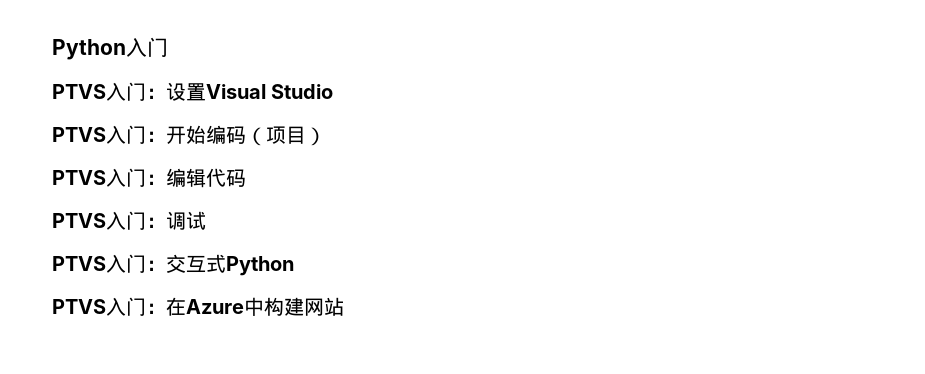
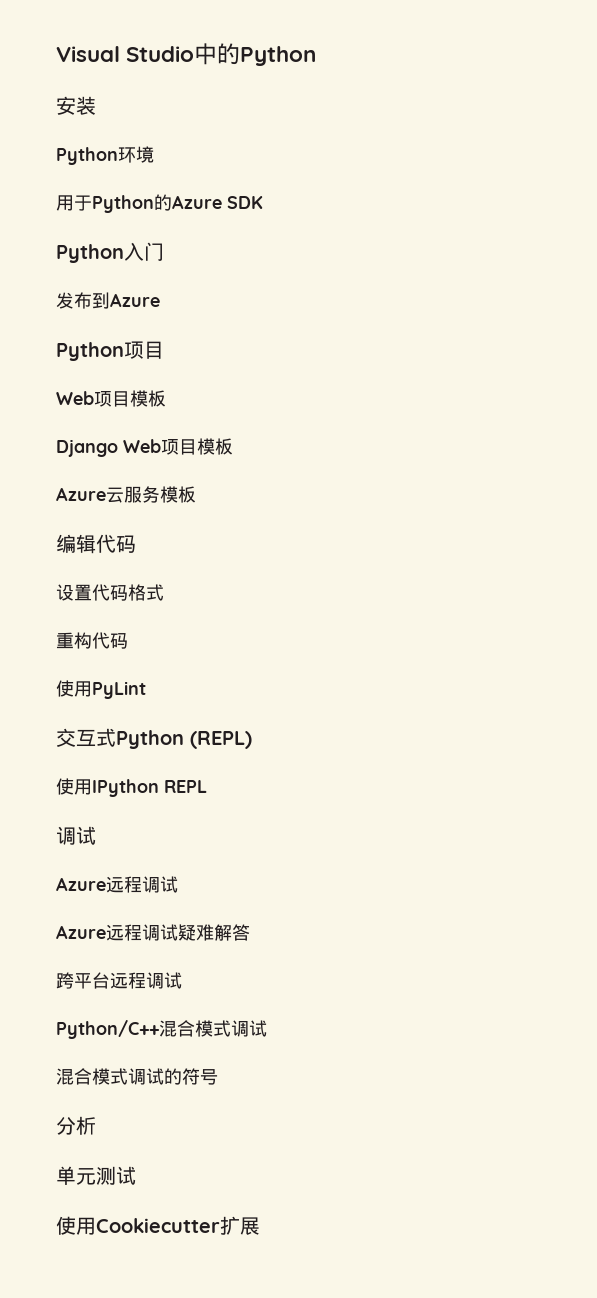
[52,37,168,60] [52,82,334,101] [52,125,326,146] [52,168,246,188] [52,211,206,230] [52,254,294,276] [52,297,344,316] Python入门 // PTVS入门：设置Visual Studio // PTVS入门：开始编码（项目） // PTVS入门：编辑代码 // PTVS入门：调试 // PTVS入门：交互式Python // PTVS入门：在Azure中构建网站 -> [56,43,317,66] [56,96,96,115] [56,146,154,165] [56,194,263,213] [56,242,164,263] [56,292,160,309] [56,341,164,361] [56,390,166,407] [56,438,233,457] [56,486,196,503] [56,534,136,554] [56,584,164,601] [56,632,128,649] [56,680,146,699] [56,728,252,749] [56,778,207,797] [56,826,96,845] [56,876,178,893] [56,924,250,941] [56,972,182,989] [56,1020,267,1039] [56,1068,218,1085] [56,1116,96,1135] [56,1166,136,1185] [56,1216,260,1235] Visual Studio中的Python // 安装 // Python环境 // 用于Python的Azure SDK // Python入门 // 发布到Azure // Python项目 // Web项目模板 // Django Web项目模板 // Azure云服务模板 // 编辑代码 // 设置代码格式 // 重构代码 // 使用PyLint // 交互式Python (REPL) // 使用IPython REPL // 调试 // Azure远程调试 // Azure远程调试疑难解答 // 跨平台远程调试 // Python/C++混合模式调试 // 混合模式调试的符号 // 分析 // 单元测试 // 使用Cookiecutter扩展

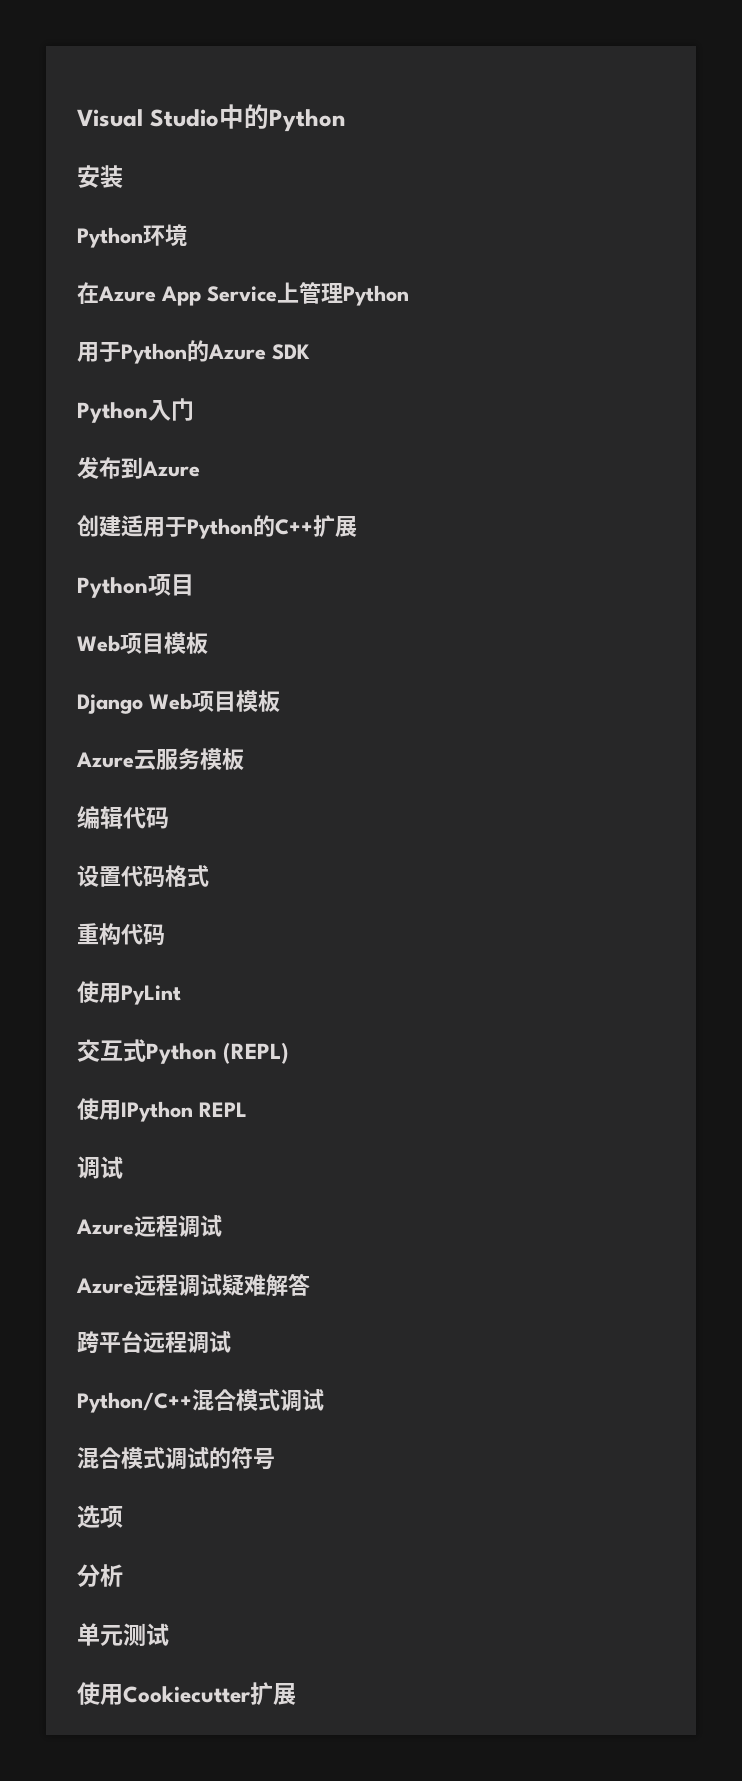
(154, 154) none -> [77,282,409,306] // 在Azure App Service上管理Python
(160, 300) none -> [77,515,357,539] // 创建适用于Python的C++扩展
(218, 1077) none -> [77,1505,123,1528] // 选项

